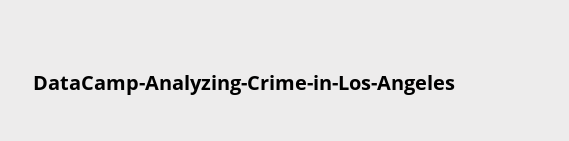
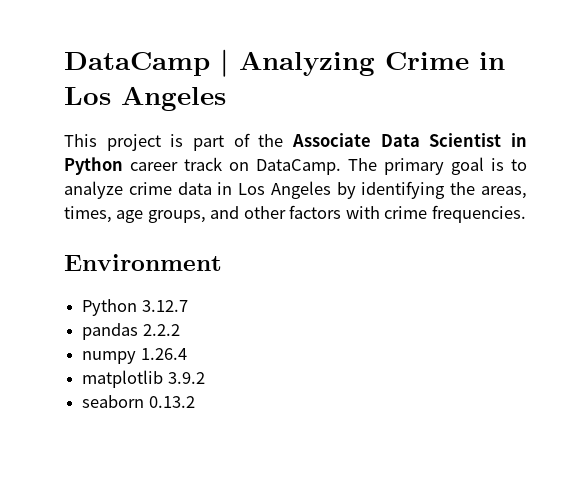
[33,75,455,95] DataCamp-Analyzing-Crime-in-Los-Angeles -> [64,49,505,77] [64,86,226,111] [64,133,527,151] [64,157,527,175] [64,181,527,199] [64,205,526,223] [64,254,222,271] [82,299,188,316] [82,323,180,340] [82,348,187,364] [82,370,205,388] [82,395,195,408] DataCamp | Analyzing Crime in Los Angeles // This project is part of the Associate Data Scientist in Python career track on DataCamp. The primary goal is to analyze crime data in Los Angeles by identifying the areas, times, age groups, and other factors with crime frequencies. // Environment // Python 3.12.7 // pandas 2.2.2 // numpy 1.26.4 // matplotlib 3.9.2 // seaborn 0.13.2

